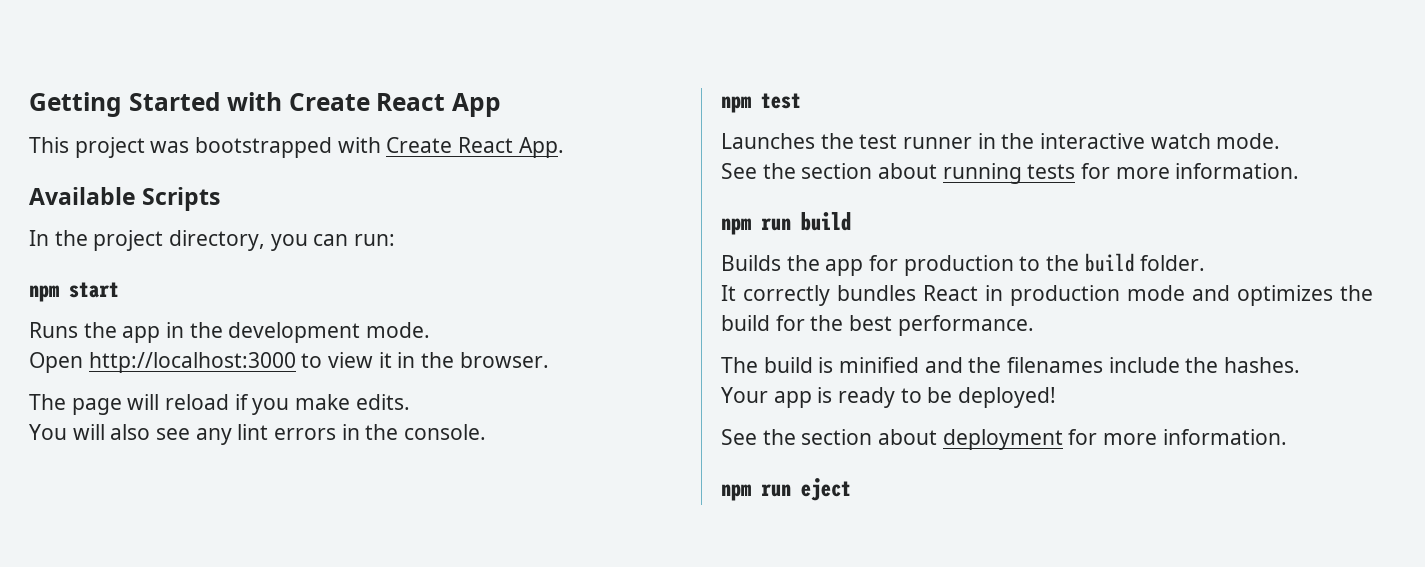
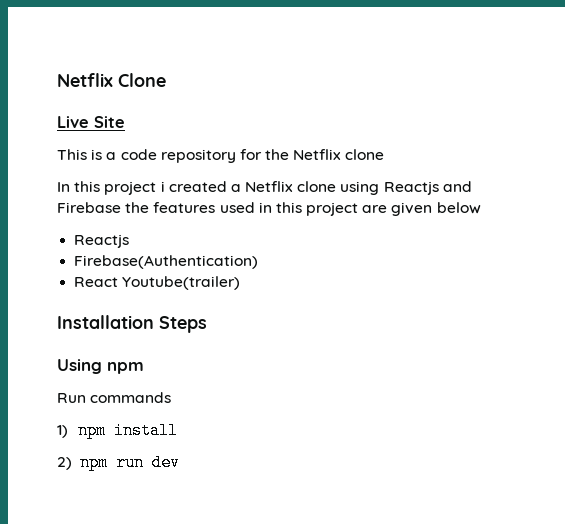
[29,92,502,117] [29,137,564,158] [29,187,221,211] [29,230,396,251] [29,282,119,302] [29,322,431,343] [29,352,549,373] [29,394,410,415] [29,424,487,445] [721,93,801,113] [721,133,1281,149] [721,163,1300,184] [721,212,851,235] [721,253,1206,276] [721,285,1373,306] [721,315,1034,336] [721,357,1301,373] [721,387,1057,408] [721,429,1287,450] [721,478,851,501] Getting Started with Create React App // This project was bootstrapped with Create React App. // Available Scripts // In the project directory, you can run: // npm start // Runs the app in the development mode. // Open http://localhost:3000 to view it in the browser. // The page will reload if you make edits. // You will also see any lint errors in the console. // npm test // Launches the test runner in the interactive watch mode. // See the section about running tests for more information. // npm run build // Builds the app for production to the build folder. // It correctly bundles React in production mode and optimizes the build for the best performance. // The build is minified and the filenames include the hashes. // Your app is ready to be deployed! // See the section about deployment for more information. // npm run eject -> [57,73,166,87] [57,116,125,128] [57,149,385,163] [57,181,472,195] [57,202,481,216] [74,234,130,248] [74,255,259,269] [74,276,241,290] [57,315,207,333] [57,359,144,374] [57,392,172,403] [57,422,179,439] [57,454,180,471] Netflix Clone // Live Site // This is a code repository for the Netflix clone // In this project i created a Netflix clone using Reactjs and Firebase the features used in this project are given below // Reactjs // Firebase(Authentication) // React Youtube(trailer) // Installation Steps // Using npm // Run commands // 1) npm install // 2) npm run dev

